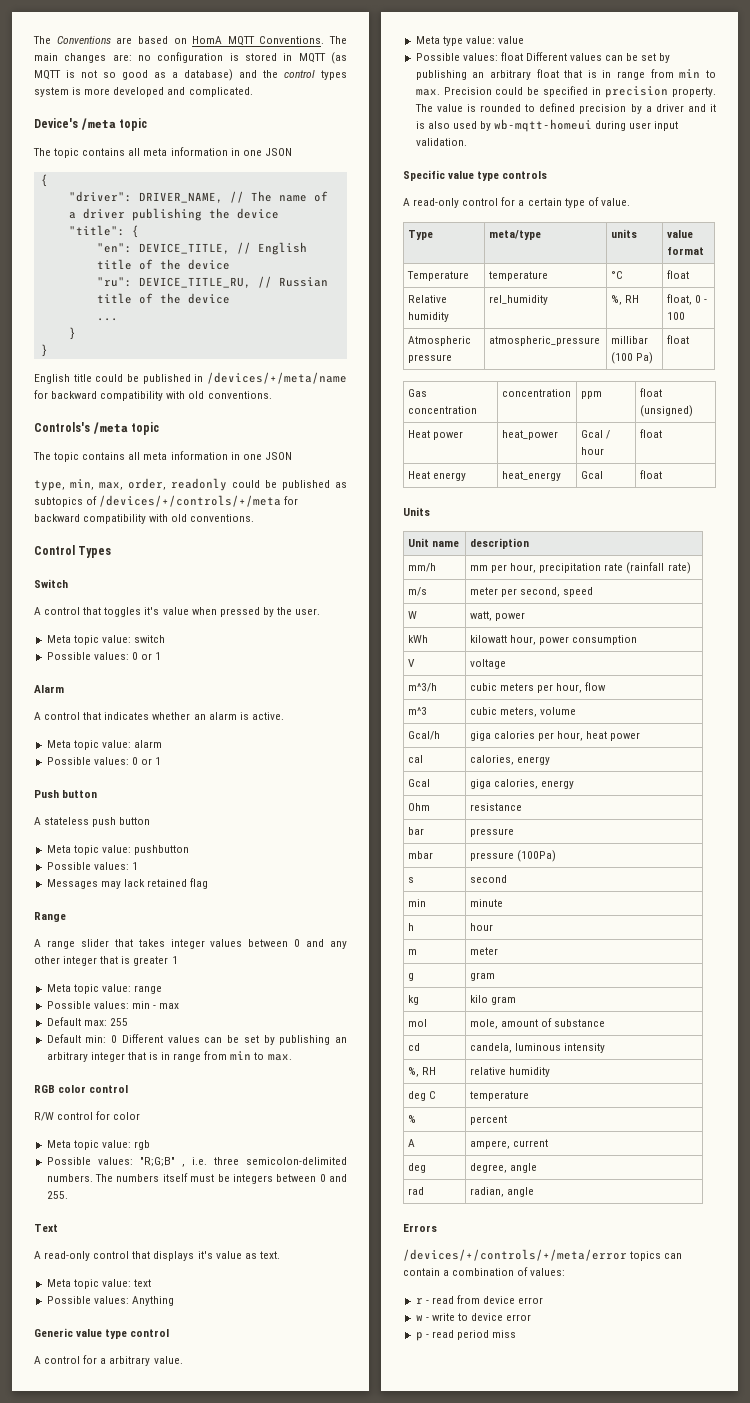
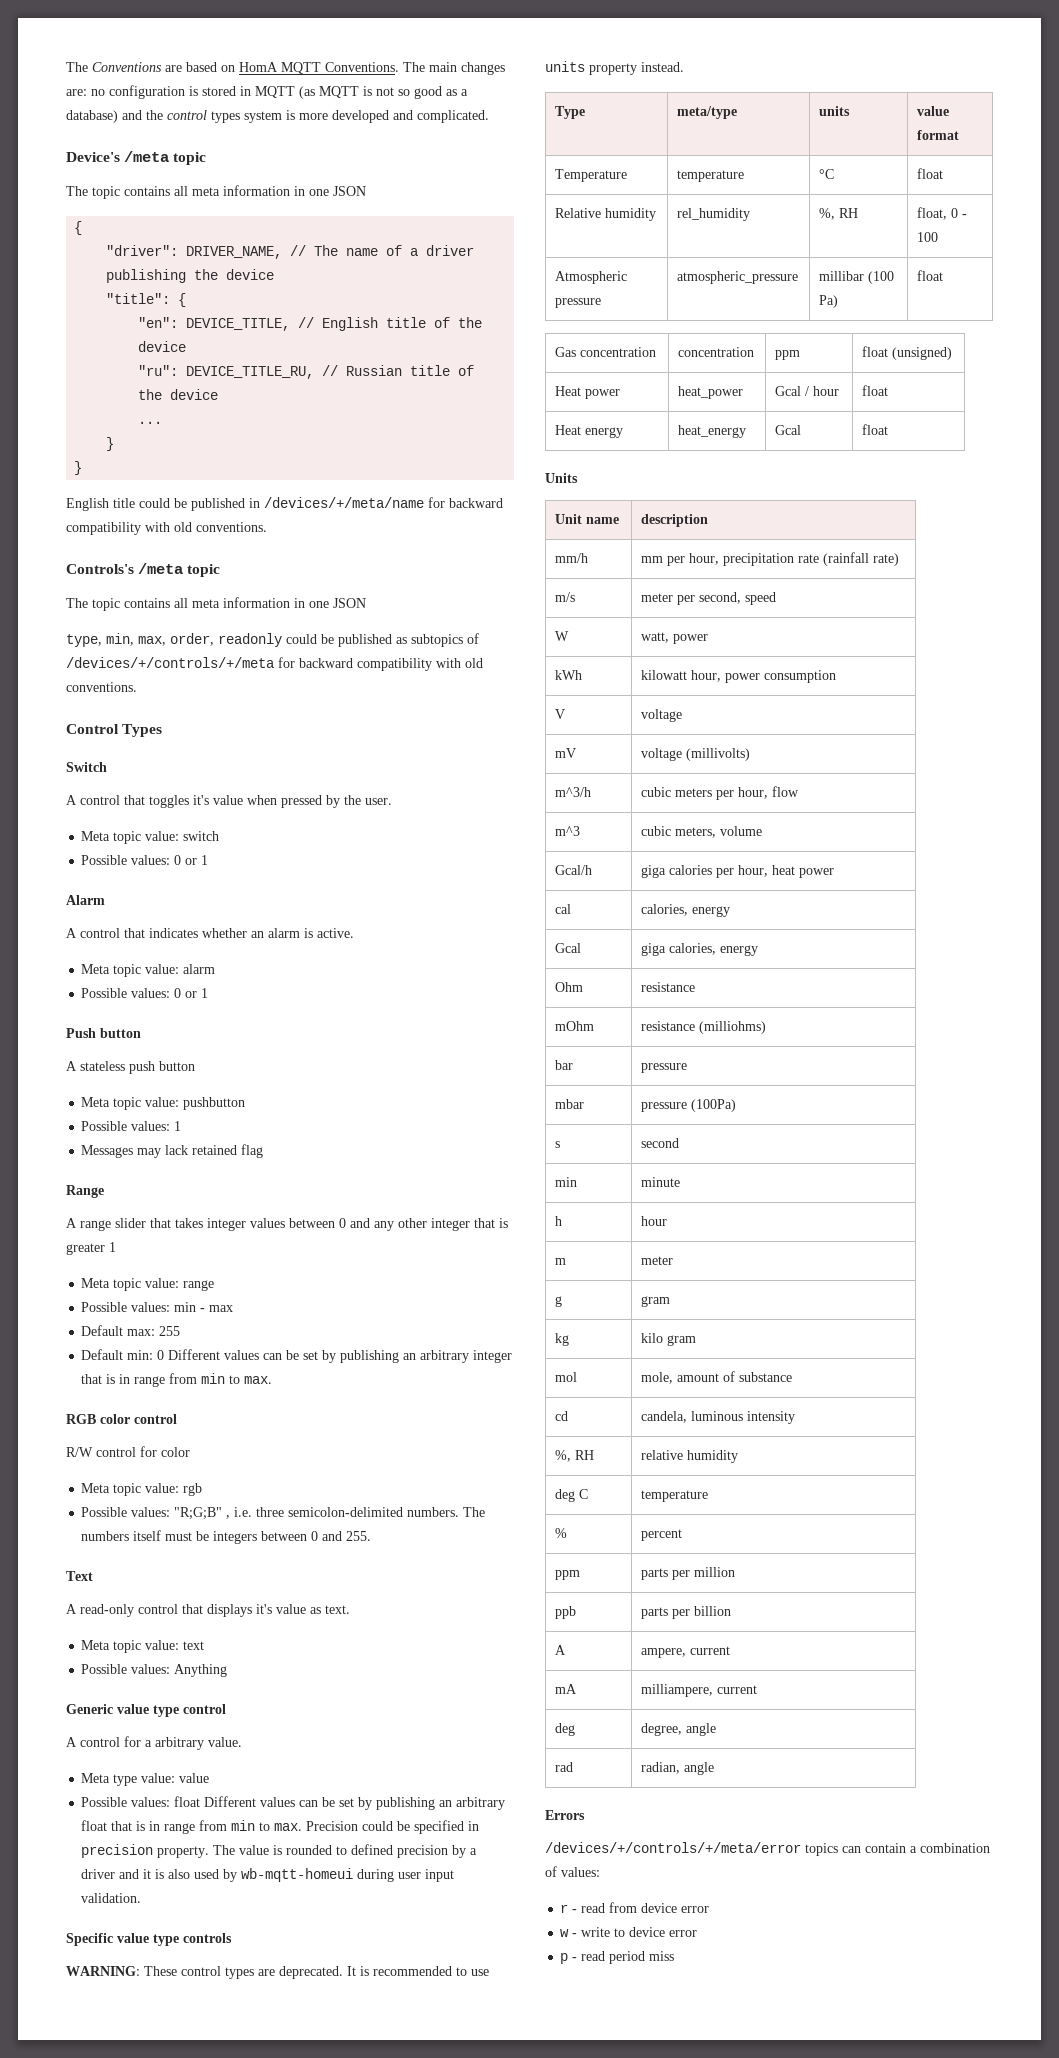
[403,197,630,208] A read-only control for a certain type of value. -> [66,1966,489,1979] [545,61,684,75] WARNING: These control types are deprecated. It is recommended to use units property instead.
(506, 664) none -> [555,748,577,758] [641,748,751,761] // mV | voltage (millivolts)
(522, 807) none -> [555,1021,595,1031] [641,1021,767,1034] // mOhm | resistance (milliohms)
(507, 1120) none -> [555,1570,581,1580] [641,1567,736,1580] [555,1606,577,1619] [641,1606,732,1619] // ppm | parts per million // ppb | parts per billion
(549, 1143) none -> [555,1684,578,1694] [641,1684,758,1697] // mA | milliampere, current

